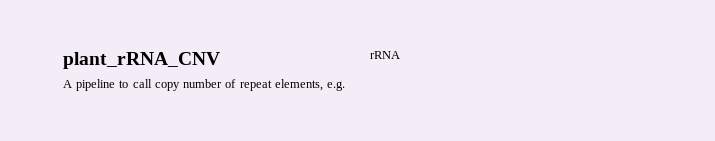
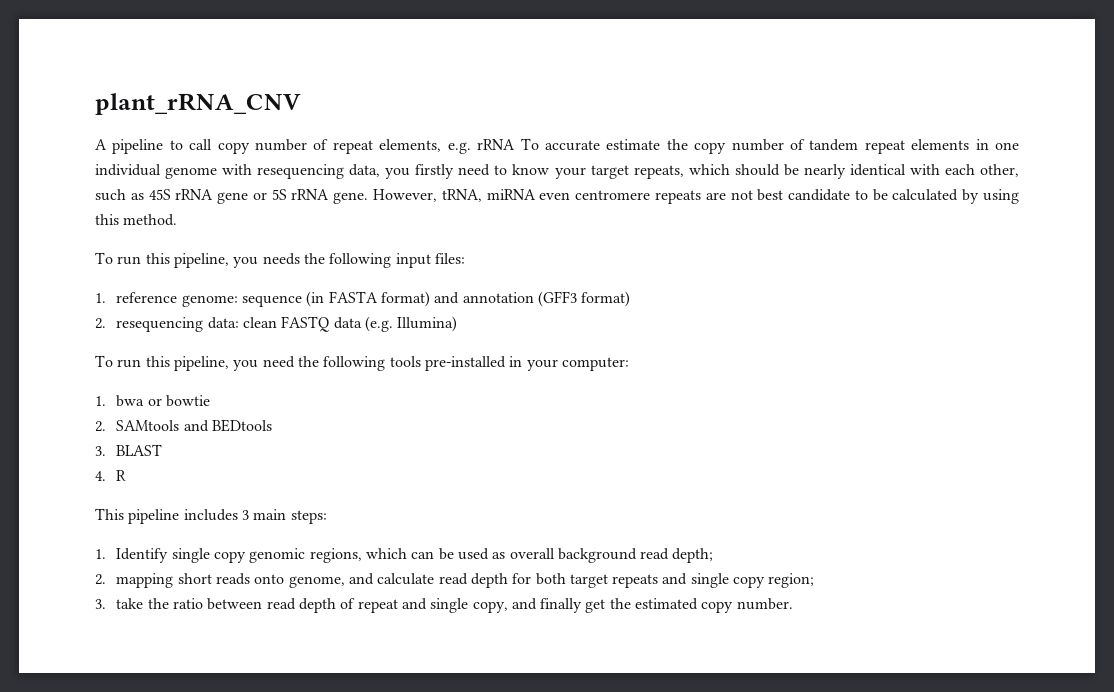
(400, 55) none -> [520,138,1019,154] [95,164,1019,179] [95,189,1019,204] [95,214,178,226] [95,252,465,268] [95,291,631,307] [95,316,458,332] [95,355,629,371] [95,395,210,407] [95,419,272,432] [95,444,163,456] [95,470,127,481] [95,508,327,524] [95,548,714,563] [95,573,815,588] [95,598,793,613] To accurate estimate the copy number of tandem repeat elements in one individual genome with resequencing data, you firstly need to know your target repeats, which should be nearly identical with each other, such as 45S rRNA gene or 5S rRNA gene. However, tRNA, miRNA even centromere repeats are not best candidate to be calculated by using this method. // To run this pipeline, you needs the following input files: // 1. reference genome: sequence (in FASTA format) and annotation (GFF3 format) // 2. resequencing data: clean FASTQ data (e.g. Illumina) // To run this pipeline, you need the following tools pre-installed in your computer: // 1. bwa or bowtie // 2. SAMtools and BEDtools // 3. BLAST // 4. R // This pipeline includes 3 main steps: // 1. Identify single copy genomic regions, which can be used as overall background read depth; // 2. mapping short reads onto genome, and calculate read depth for both target repeats and single copy region; // 3. take the ratio between read depth of repeat and single copy, and finally get the estimated copy number.

